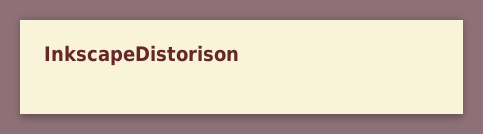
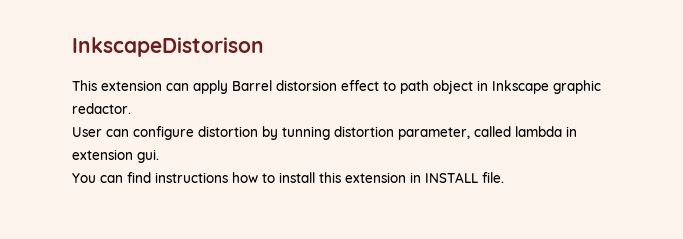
(239, 55) none -> [72,80,601,94] [72,103,131,114] [72,126,577,140] [72,149,159,163] [72,172,504,183] // This extension can apply Barrel distorsion effect to path object in Inkscape graphic redactor. // User can configure distortion by tunning distortion parameter, called lambda in extension gui. // You can find instructions how to install this extension in INSTALL file.

